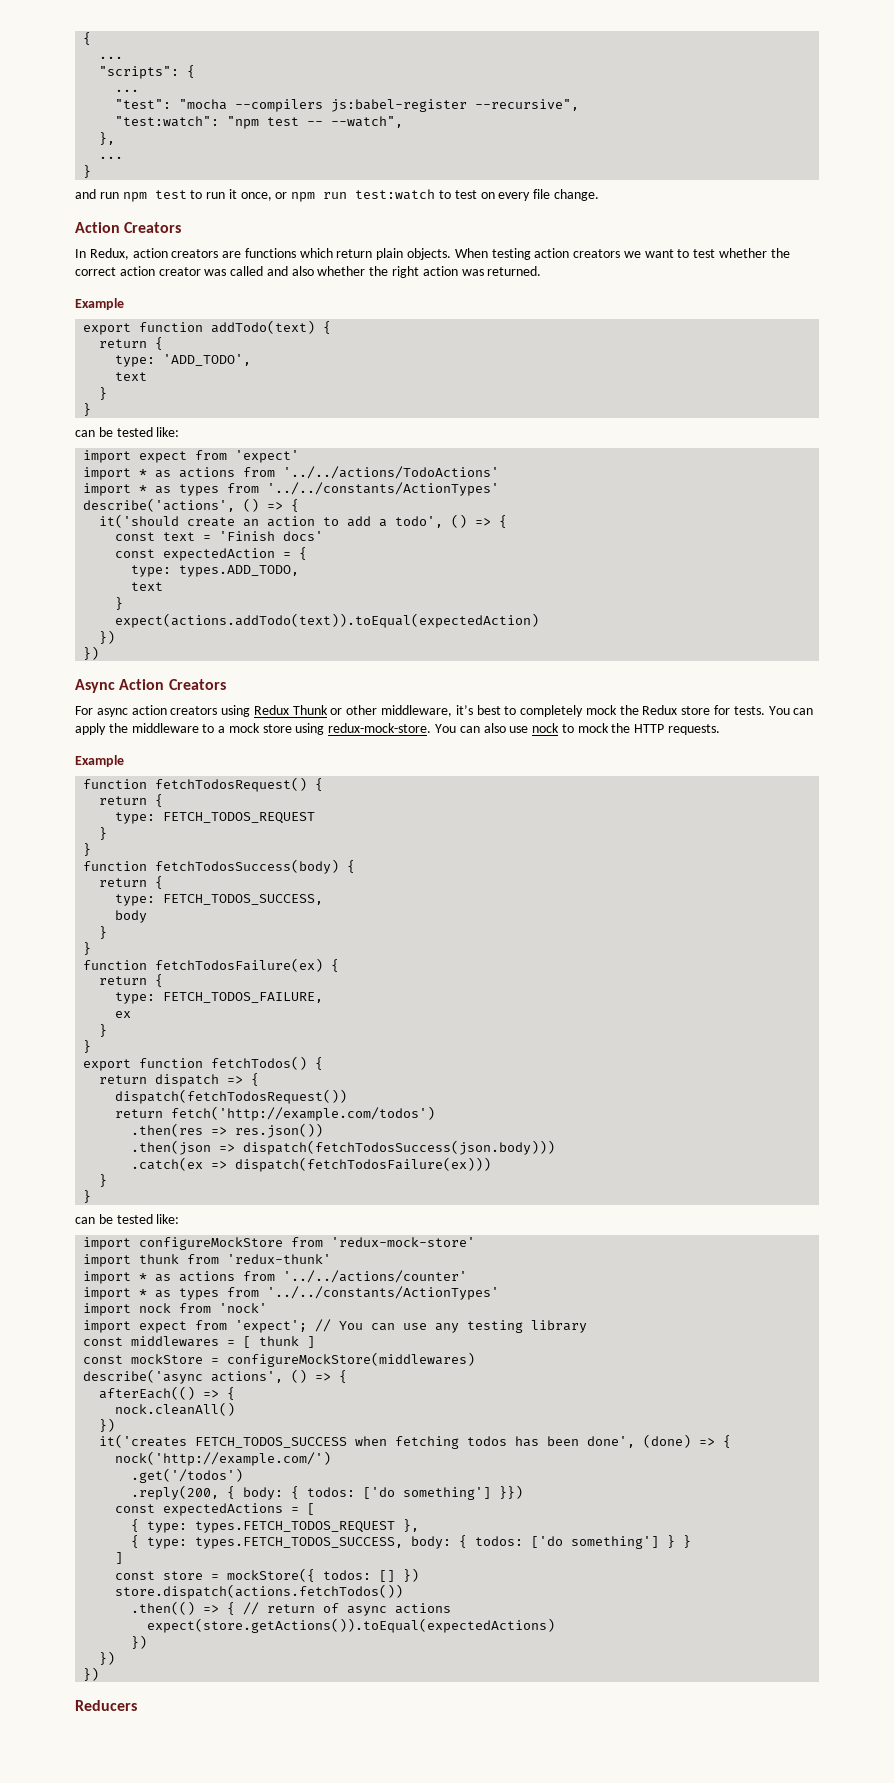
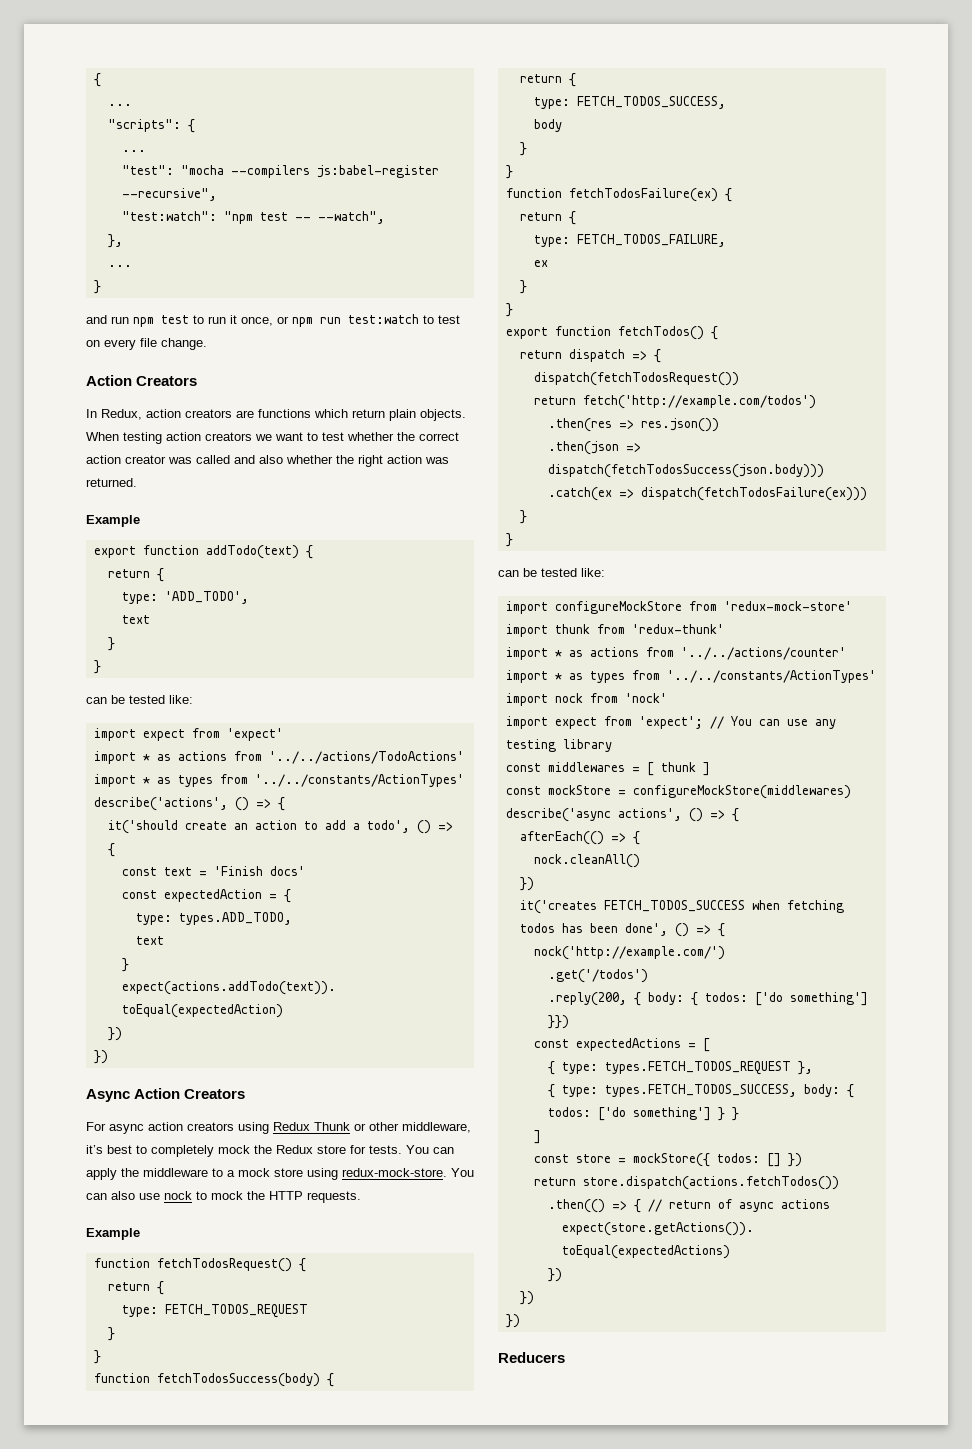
[643,1434,692,1448] (done) -> [674,923,689,937] ()
(420, 1575) none -> [533,1177,576,1186] return

